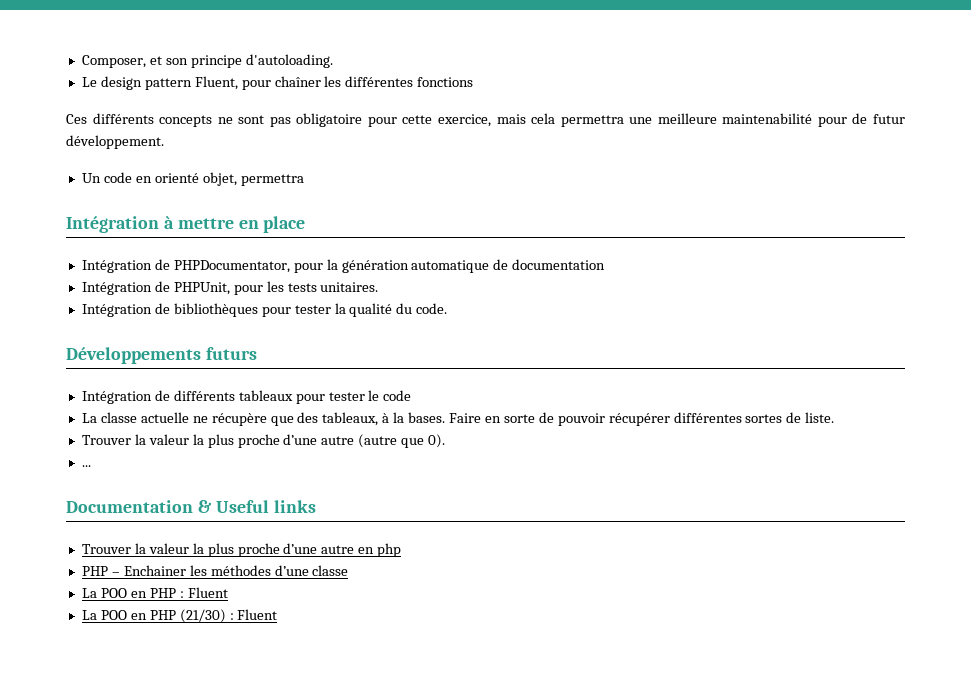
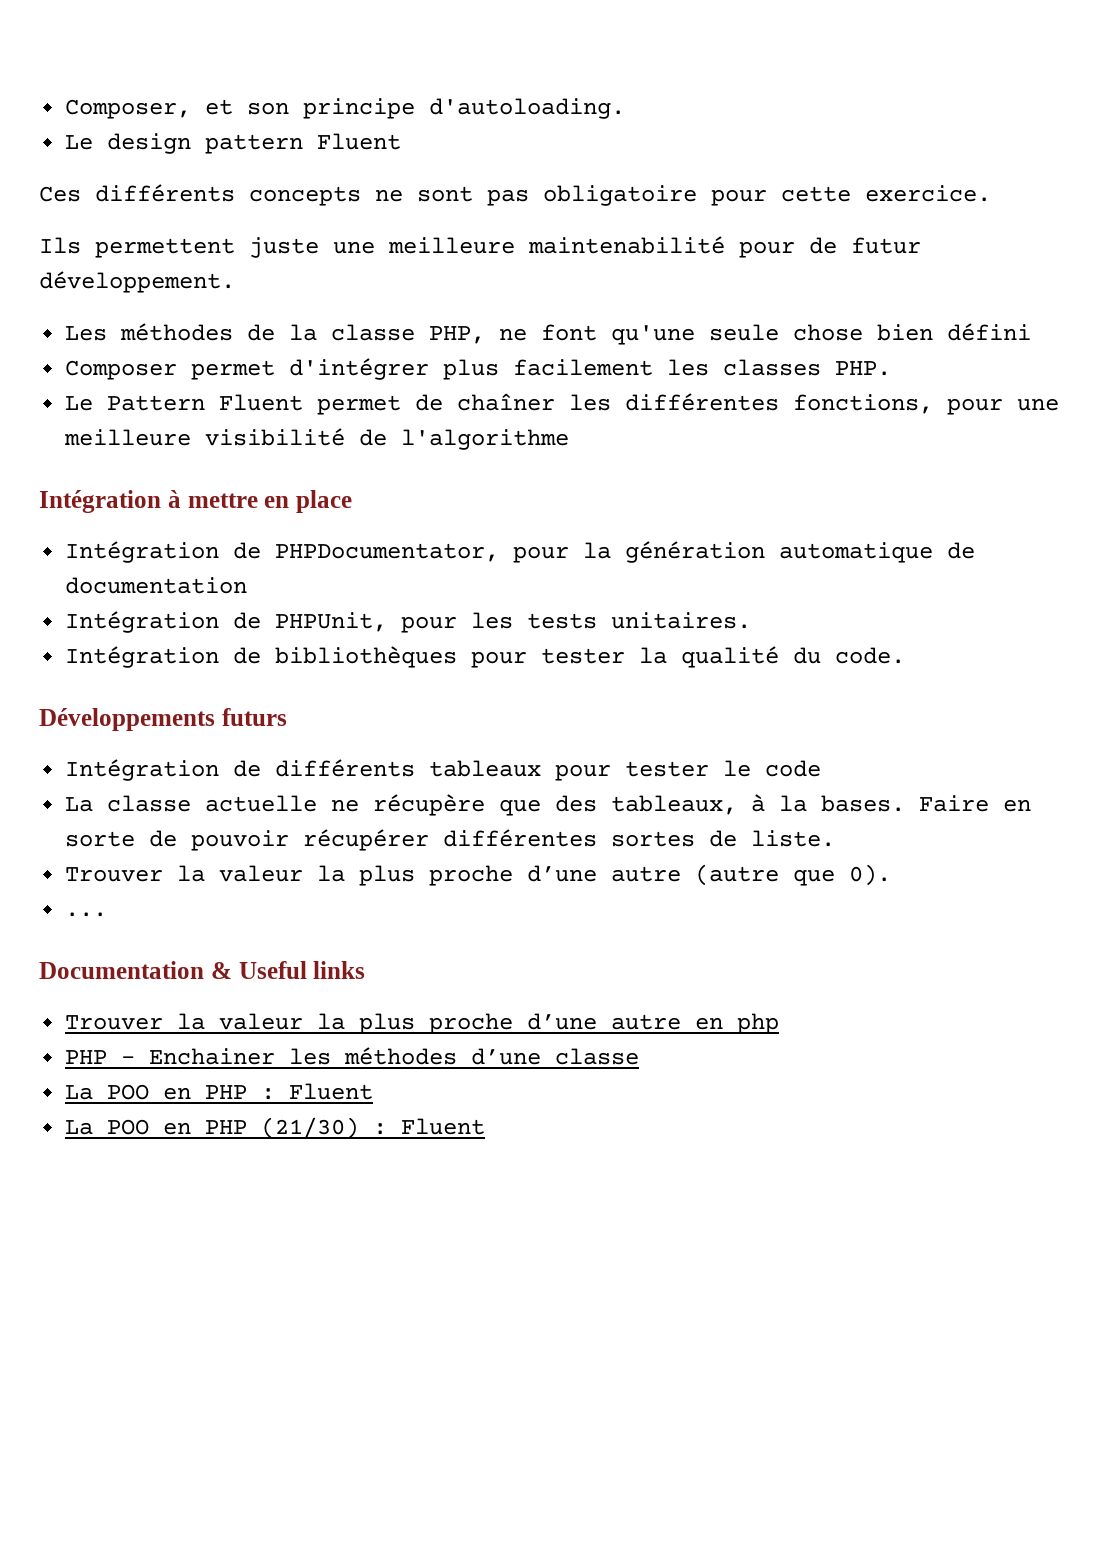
[194,76,474,90] Fluent, pour chaîner les différentes fonctions -> [317,133,402,150] Fluent
[437,113,624,127] exercice, mais cela permettra -> [865,185,991,202] [39,237,319,258] exercice. // Ils permettent juste
[81,172,304,186] Un code en orienté objet, permettra -> [65,323,1032,345] [65,358,892,380] [65,393,1060,415] [64,428,570,450] Les méthodes de la classe PHP, ne font qu'une seule chose bien défini // Composer permet d'intégrer plus facilement les classes PHP. // Le Pattern Fluent permet de chaîner les différentes fonctions, pour une meilleure visibilité de l'algorithme

